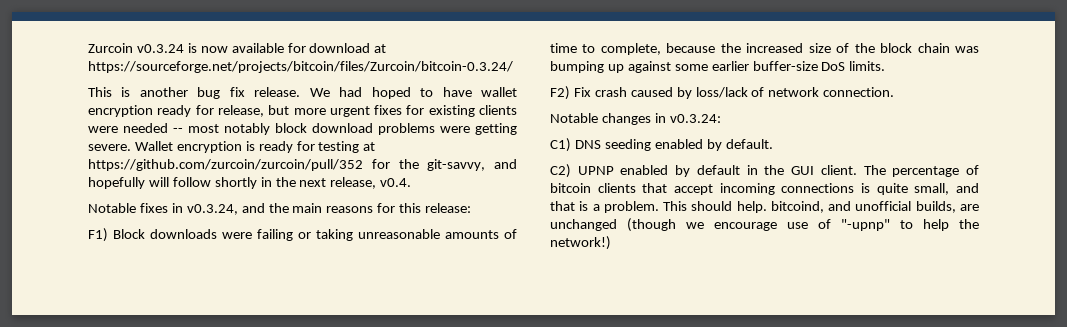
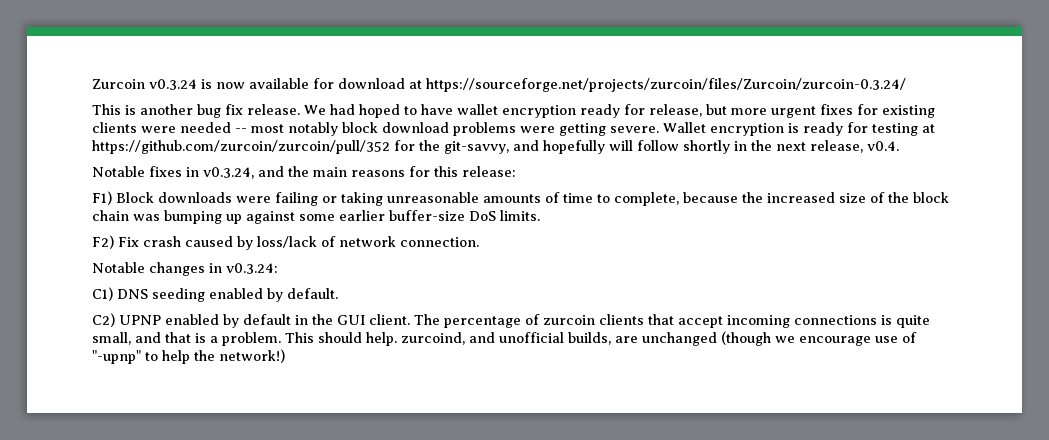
[88,61,513,73] https://sourceforge.net/projects/bitcoin/files/Zurcoin/bitcoin-0.3.24/ -> [426,78,906,92] https://sourceforge.net/projects/zurcoin/files/Zurcoin/zurcoin-0.3.24/
[550,183,591,193] bitcoin -> [543,315,595,325] zurcoin
[770,201,824,213] bitcoind, -> [401,332,465,345] zurcoind,

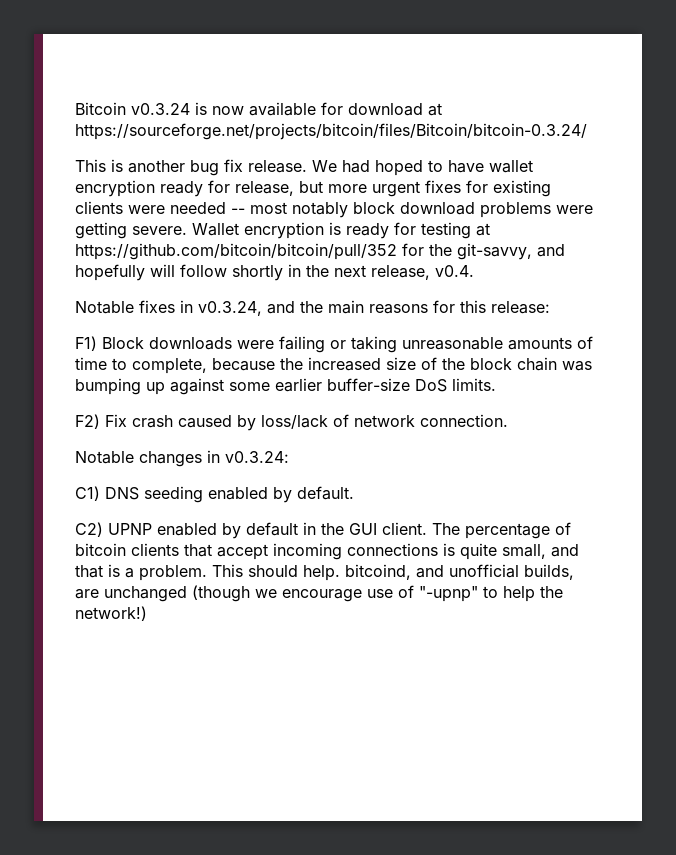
[92,79,145,89] Zurcoin -> [75,102,126,115] Bitcoin
[426,78,906,92] https://sourceforge.net/projects/zurcoin/files/Zurcoin/zurcoin-0.3.24/ -> [75,123,587,140] https://sourceforge.net/projects/bitcoin/files/Bitcoin/bitcoin-0.3.24/
[92,140,390,154] https://github.com/zurcoin/zurcoin/pull/352 -> [75,243,397,260] https://github.com/bitcoin/bitcoin/pull/352
[543,315,595,325] zurcoin -> [75,543,126,556] bitcoin
[401,332,465,345] zurcoind, -> [345,564,411,580] bitcoind,

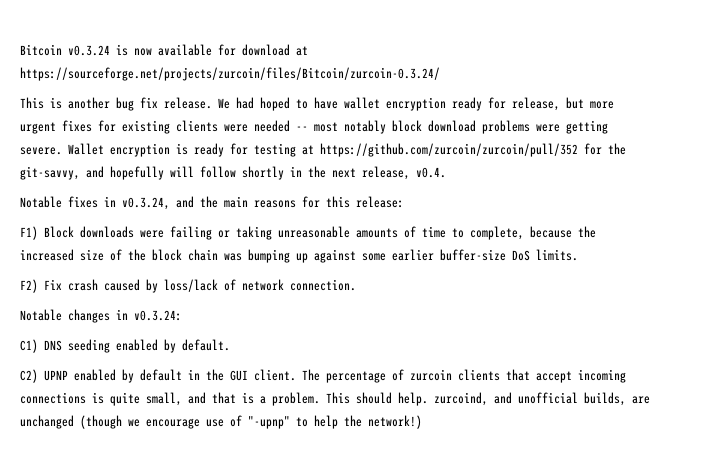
[75,123,587,140] https://sourceforge.net/projects/bitcoin/files/Bitcoin/bitcoin-0.3.24/ -> [20,67,440,81] https://sourceforge.net/projects/zurcoin/files/Bitcoin/zurcoin-0.3.24/
[75,243,397,260] https://github.com/bitcoin/bitcoin/pull/352 -> [320,143,578,157] https://github.com/zurcoin/zurcoin/pull/352
[75,543,126,556] bitcoin -> [410,369,452,381] zurcoin
[345,564,411,580] bitcoind, -> [434,392,488,406] zurcoind,

